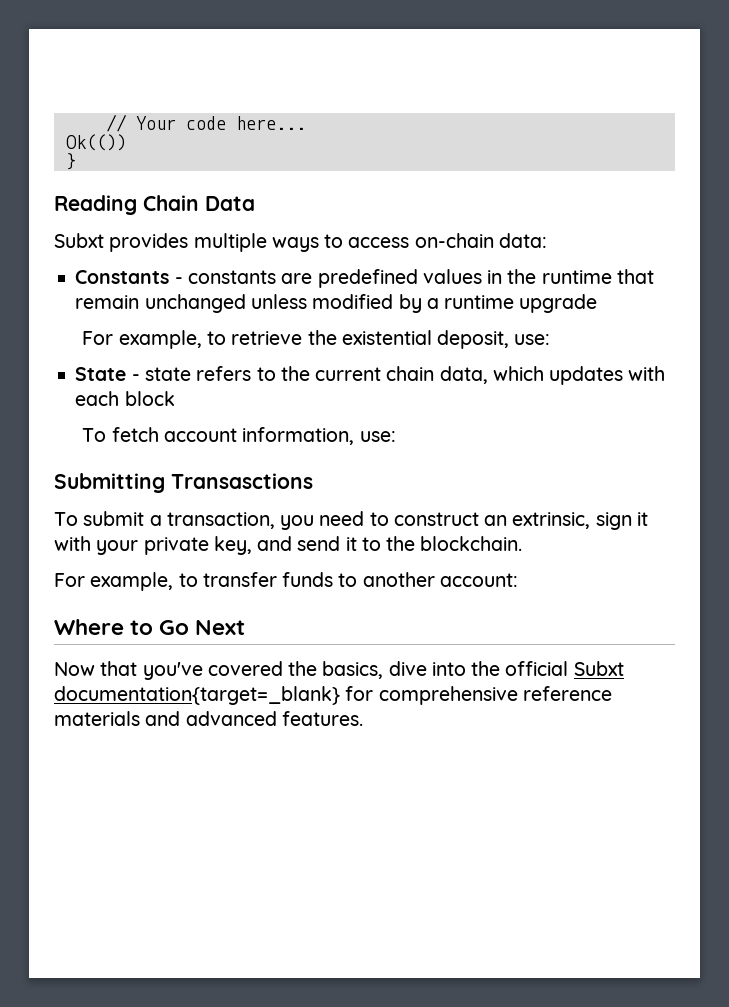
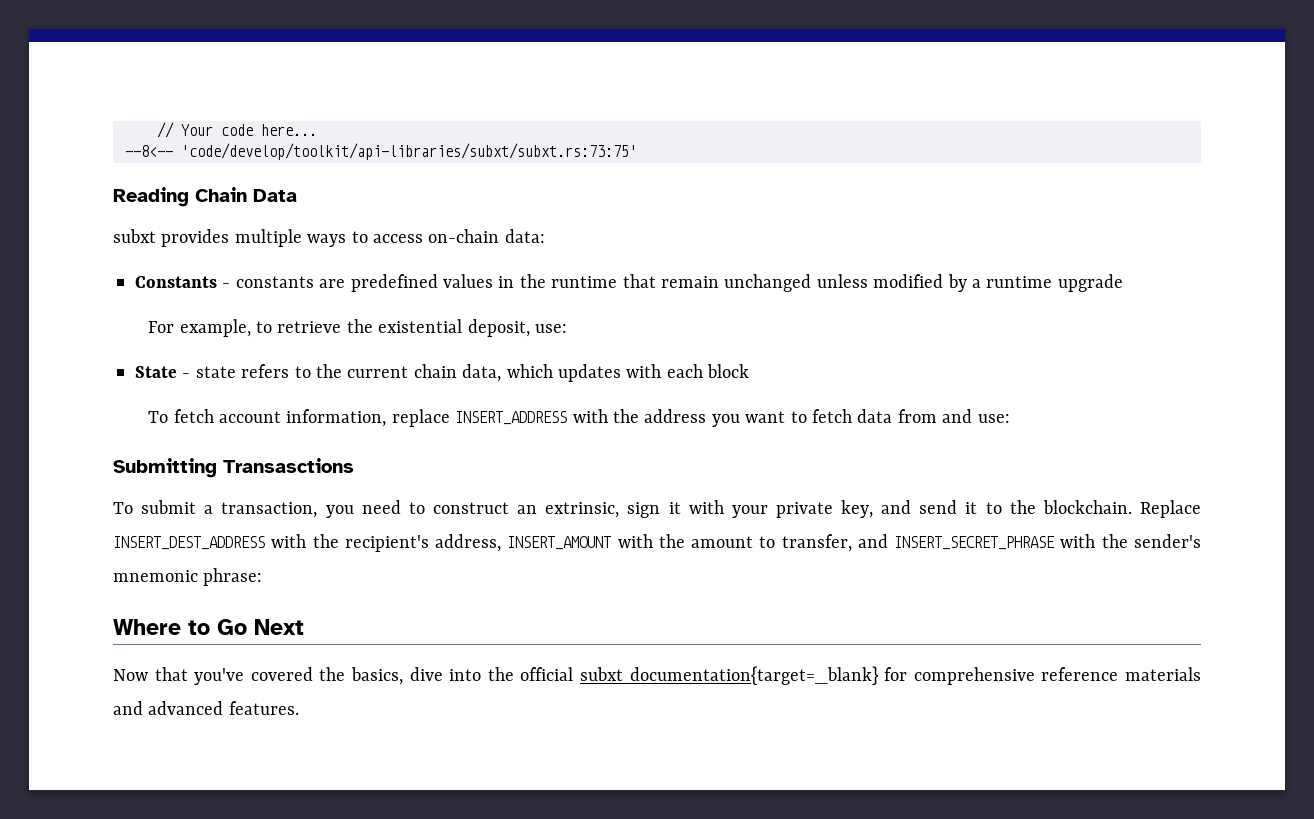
[65,134,126,151] [65,153,76,170] Ok(()) // } -> [125,143,637,160] --8<-- 'code/develop/toolkit/api-libraries/subxt/subxt.rs:73:75'
[54,233,104,248] Subxt -> [113,229,156,243] subxt
(355, 436) none -> [391,409,973,427] replace INSERT_ADDRESS with the address you want to fetch data from and
[54,572,518,591] // For example, to transfer funds to another account: -> [1140,500,1201,518] [113,534,1201,552] [113,568,263,586] Replace INSERT_DEST_ADDRESS with the recipient's address, INSERT_AMOUNT with the amount to transfer, and INSERT_SECRET_PHRASE with the sender's mnemonic phrase:
[573,661,624,676] Subxt -> [580,667,624,681] subxt

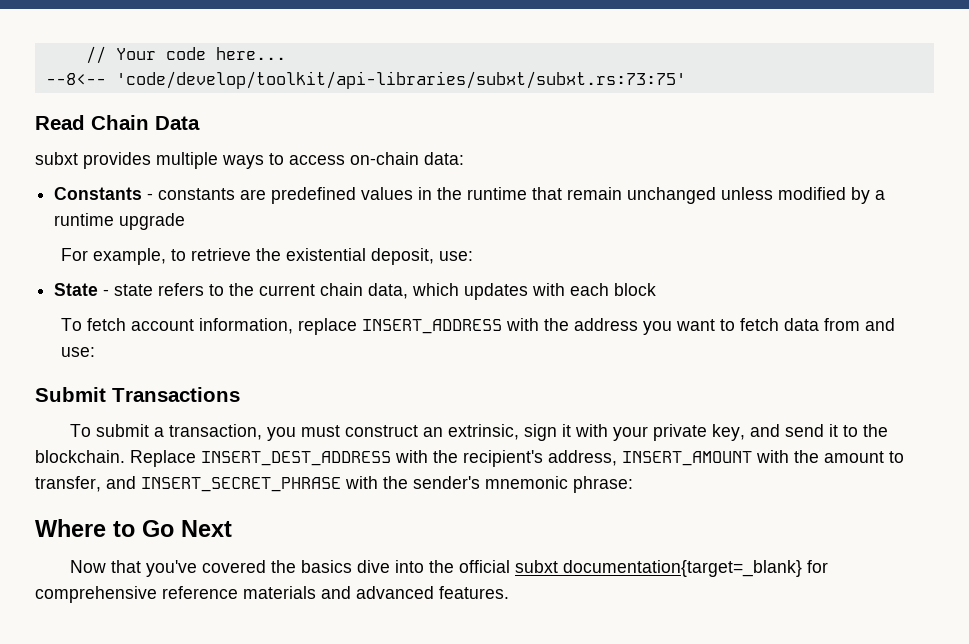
[113,187,189,207] Reading -> [35,115,85,130] Read
[113,458,354,478] Submitting Transasctions -> [35,387,240,402] Submit Transactions
[361,500,425,514] need to -> [300,425,340,437] must
[351,667,403,685] basics, -> [300,560,352,573] basics

